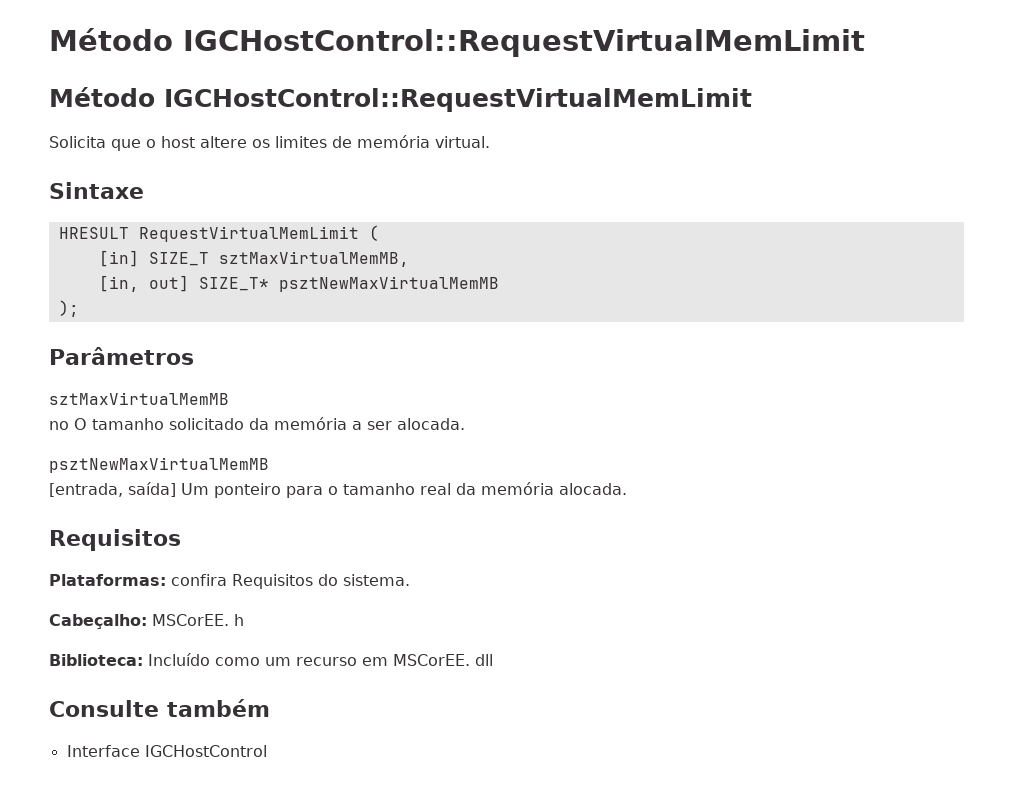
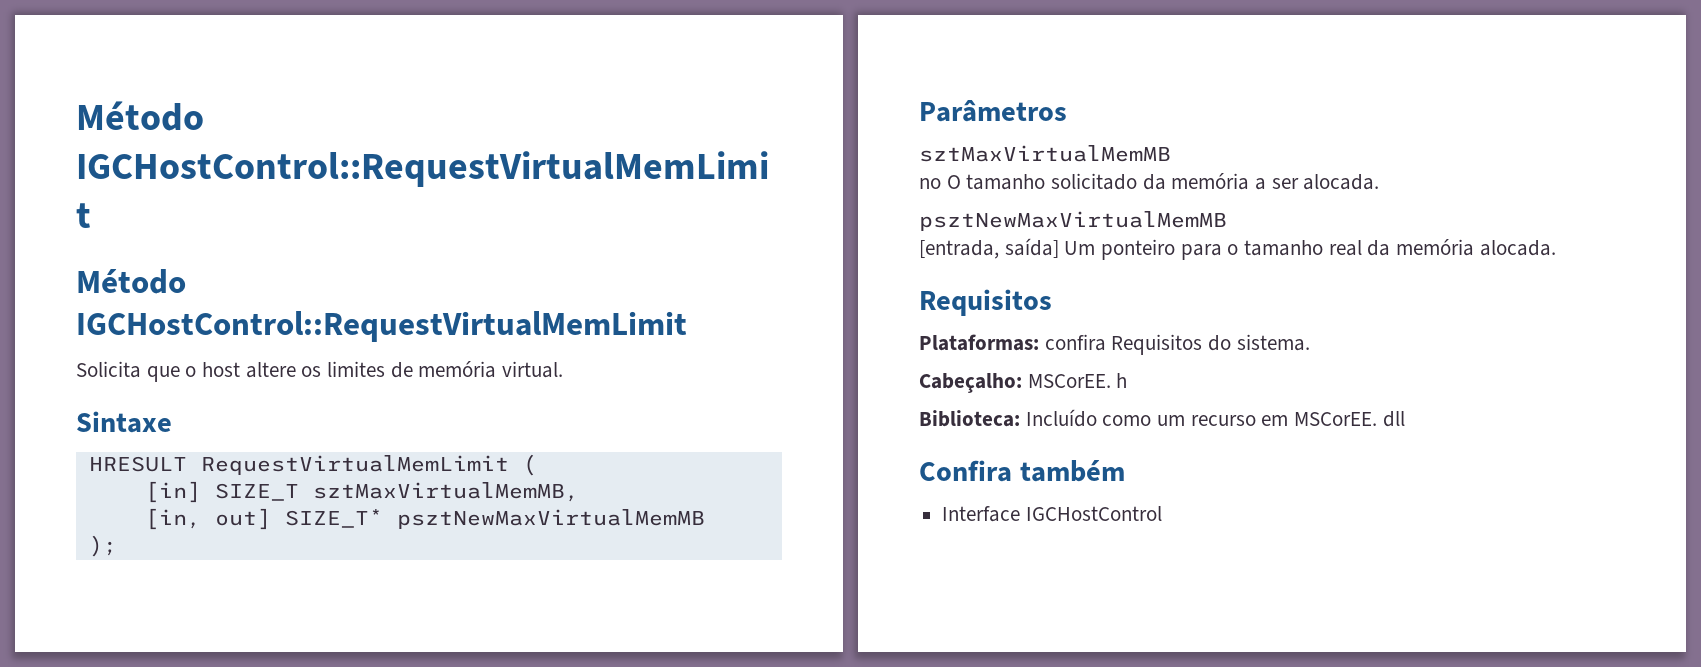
[49,700,159,717] Consulte -> [919,460,1012,482] Confira

